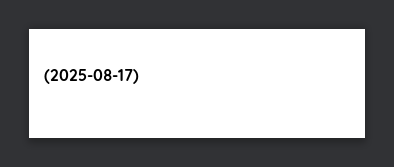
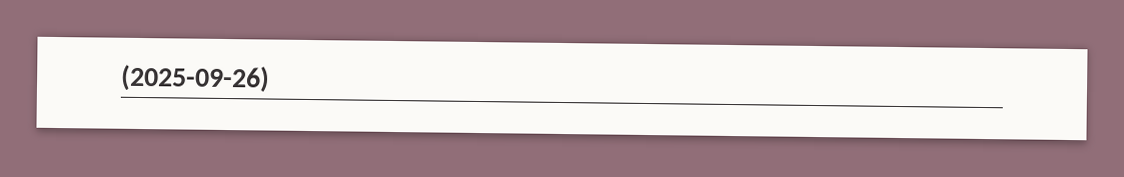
[44,69,139,84] (2025-08-17) -> [120,64,270,93] (2025-09-26)

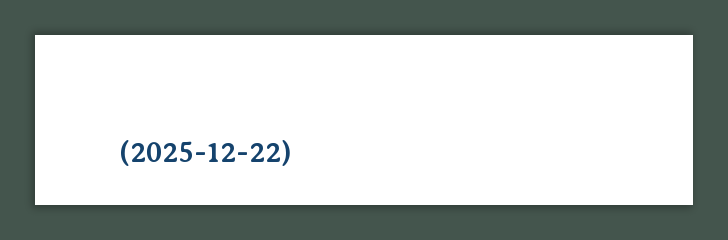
[120,64,270,93] (2025-09-26) -> [119,140,292,166] (2025-12-22)

